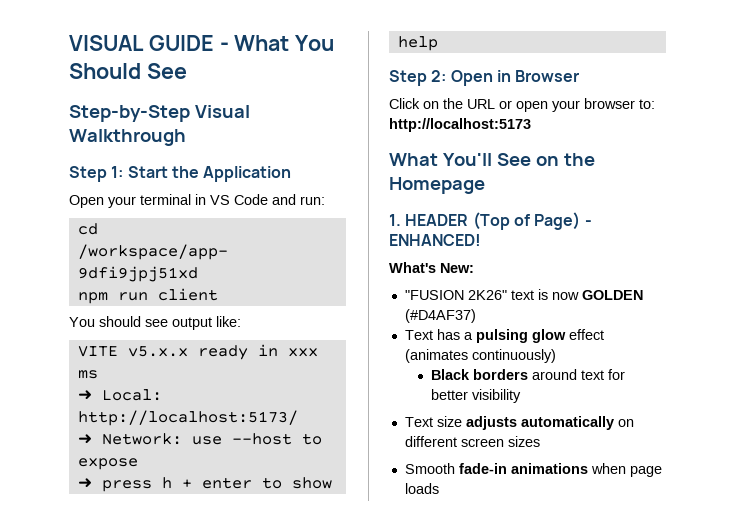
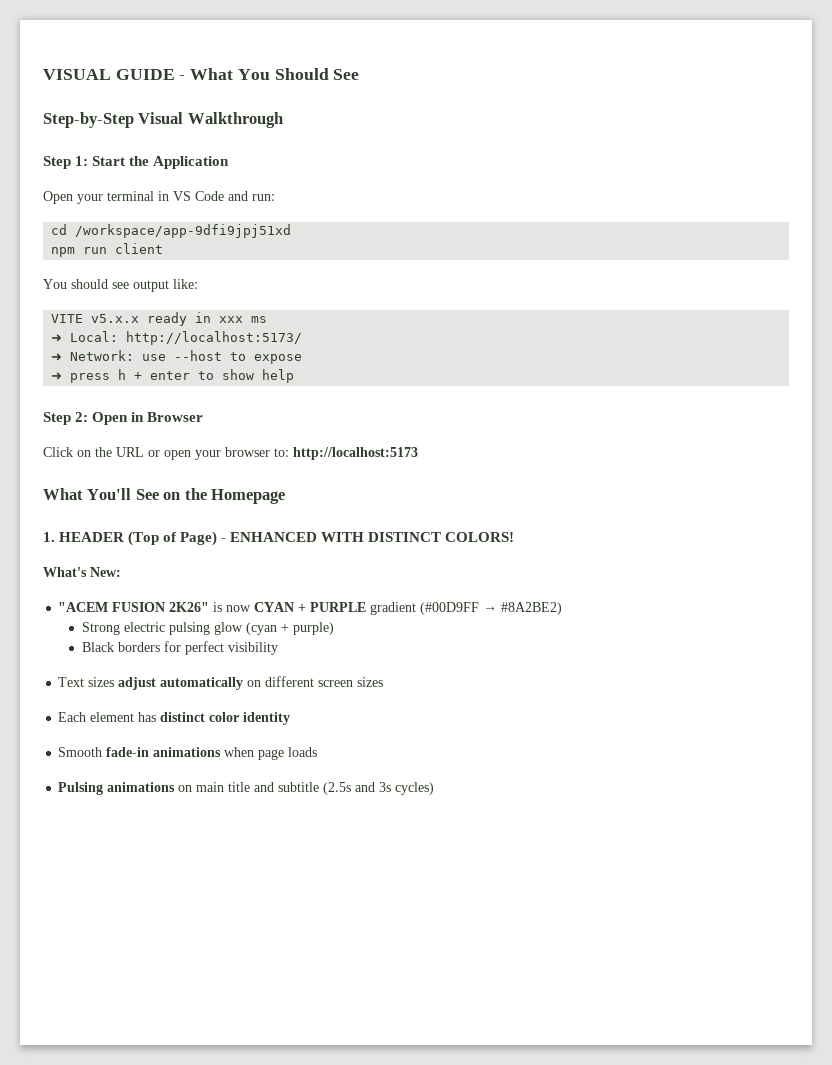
[389,234,481,246] [389,262,474,273] [404,289,643,300] [404,309,476,323] [404,329,604,343] [404,349,556,363] [431,369,626,380] [431,389,469,400] ENHANCED! // What's New: // "FUSION 2K26" text is now GOLDEN (#D4AF37) // Text has a pulsing glow effect (animates continuously) // Black borders around text for better -> [230,532,515,542] [43,567,121,577] [58,602,563,615] [81,622,334,635] [81,641,224,655] ENHANCED WITH DISTINCT COLORS! // What's New: // "ACEM FUSION 2K26" is now CYAN + PURPLE gradient (#00D9FF → #8A2BE2) // Strong electric pulsing glow (cyan + purple) // Black borders for perfect
[436,416,517,430] size adjusts -> [88,677,157,690] sizes adjust
(540, 441) none -> [58,712,291,725] // Each element has distinct color identity
(439, 488) none -> [58,782,435,795] // Pulsing animations on main title and subtitle (2.5s and 3s cycles)

